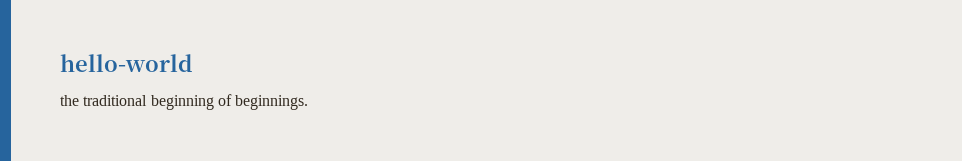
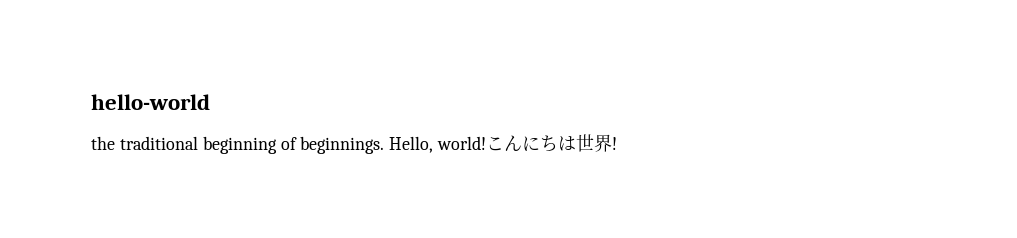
(309, 102) none -> [389,134,618,153] Hello, world!こんにちは世界!

